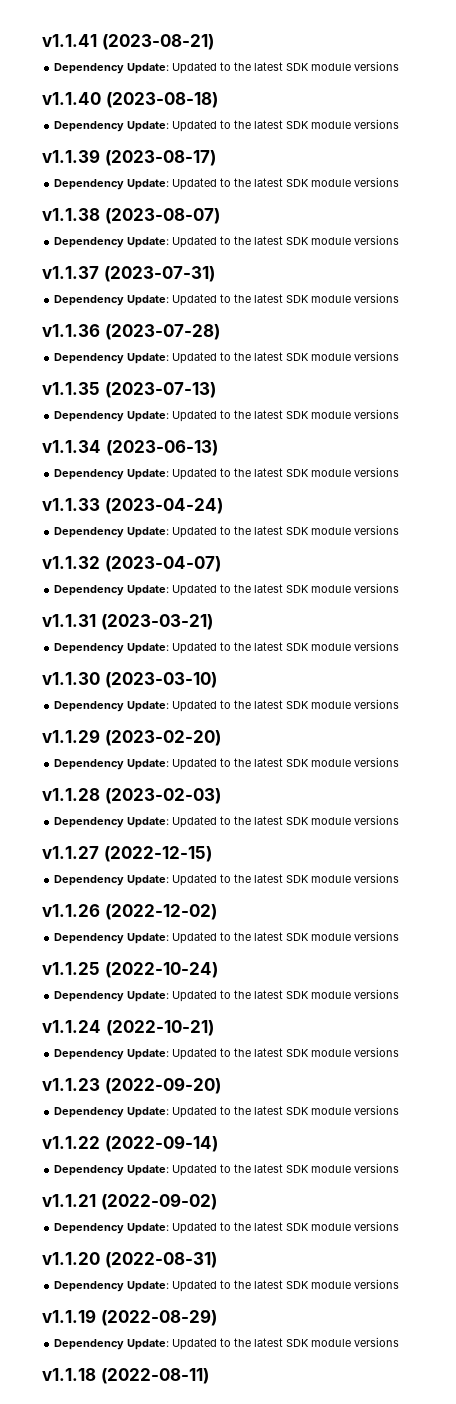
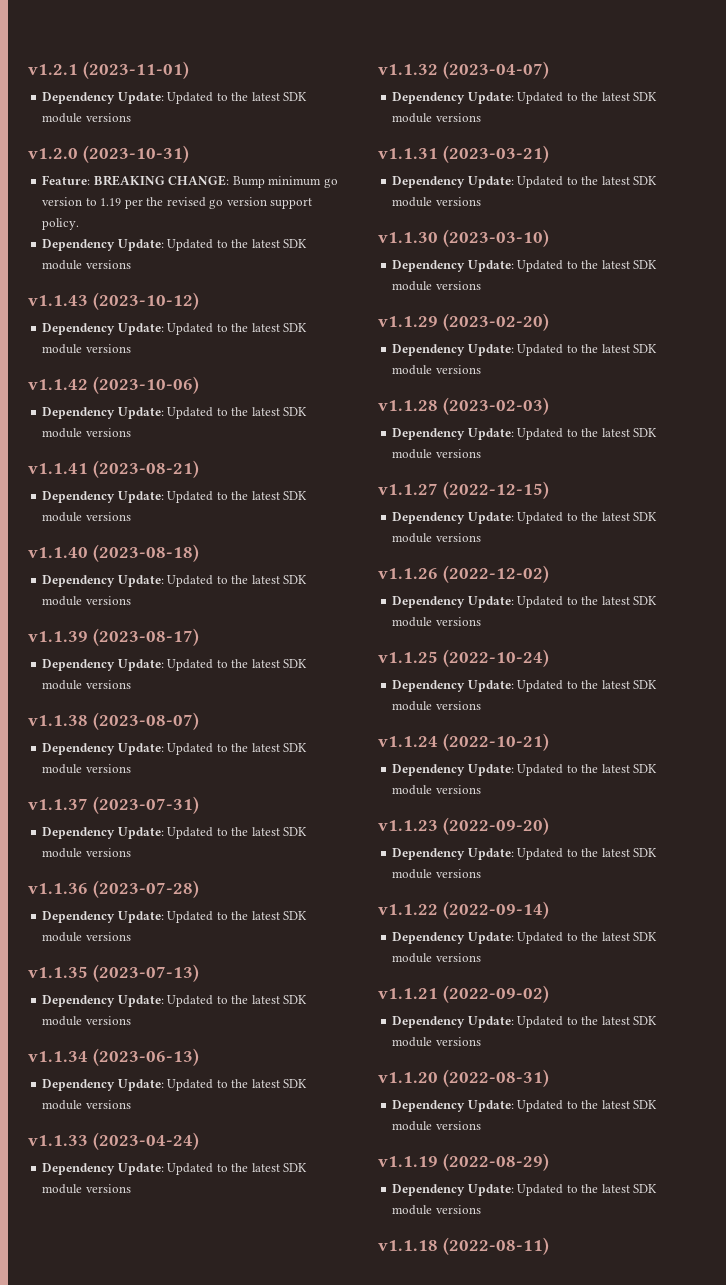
(42, 40) none -> [28,61,189,79] [42,92,308,104] [42,113,131,123] [28,145,189,163] [42,175,338,188] [42,197,313,209] [42,218,80,230] [42,239,308,251] [42,260,131,270] [28,292,199,310] [42,323,308,335] [42,344,131,354] [28,376,199,394] [42,407,308,419] [42,428,131,438] v1.2.1 (2023-11-01) // Dependency Update: Updated to the latest SDK module versions // v1.2.0 (2023-10-31) // Feature: BREAKING CHANGE: Bump minimum go version to 1.19 per the revised go version support policy. // Dependency Update: Updated to the latest SDK module versions // v1.1.43 (2023-10-12) // Dependency Update: Updated to the latest SDK module versions // v1.1.42 (2023-10-06) // Dependency Update: Updated to the latest SDK module versions //

